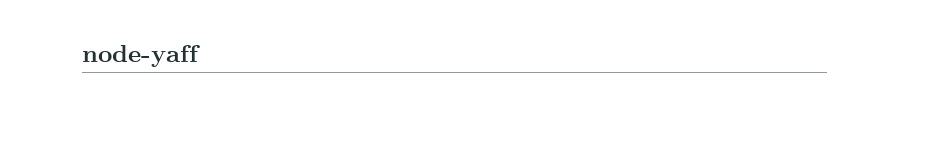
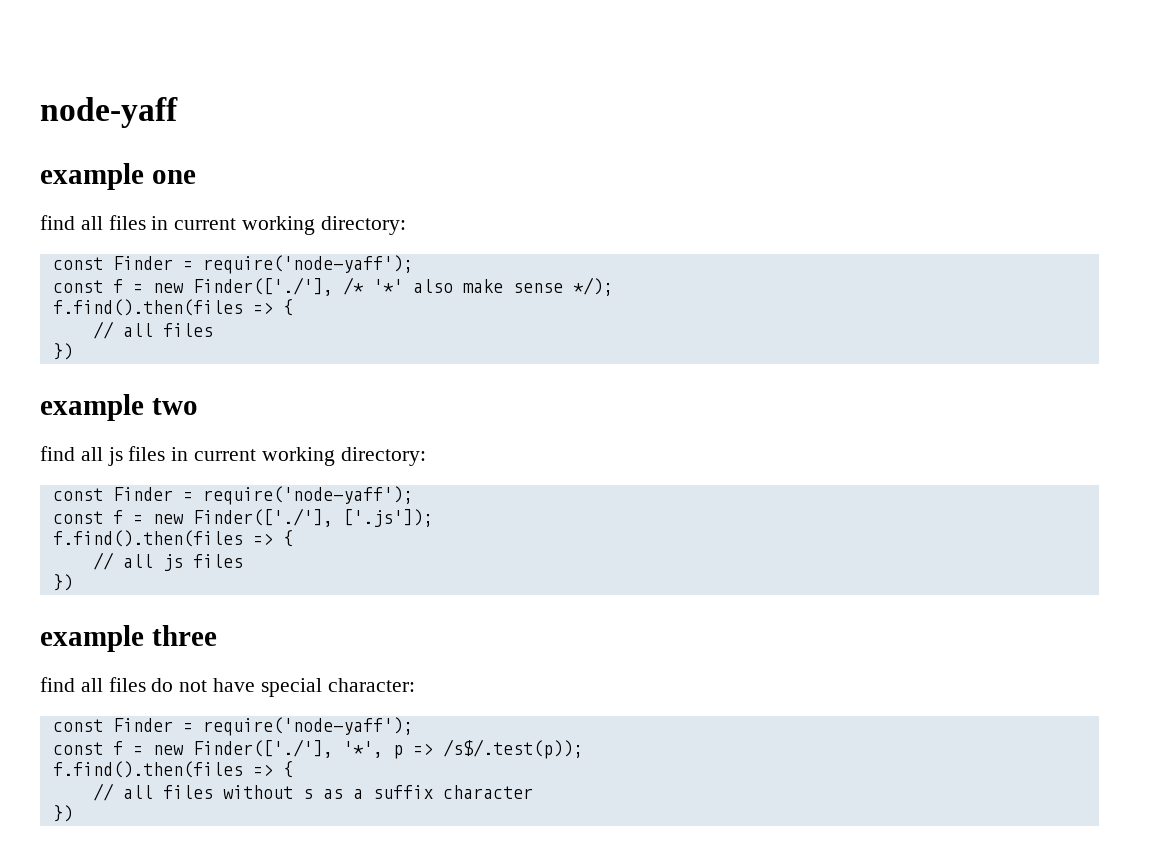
(200, 56) none -> [40,163,196,190] [40,215,406,235] [52,255,413,274] [52,277,613,296] [52,299,293,316] [92,321,213,339] [52,343,73,360] [40,394,198,421] [40,446,426,466] [52,486,413,505] [52,508,433,527] [52,530,293,547] [92,552,243,571] [52,574,73,591] [40,625,217,652] [40,677,415,697] [52,717,413,736] [52,739,583,759] [52,761,293,778] [92,783,533,801] [52,805,73,822] // example one // find all files in current working directory: // const Finder = require('node-yaff'); // const f = new Finder(['./'], /* '*' also make sense */); // f.find().then(files => { // // all files // }) // example two // find all js files in current working directory: // const Finder = require('node-yaff'); // const f = new Finder(['./'], ['.js']); // f.find().then(files => { // // all js files // }) // example three // find all files do not have special character: // const Finder = require('node-yaff'); // const f = new Finder(['./'], '*', p => /s$/.test(p)); // f.find().then(files => { // // all files without s as a suffix character // })

